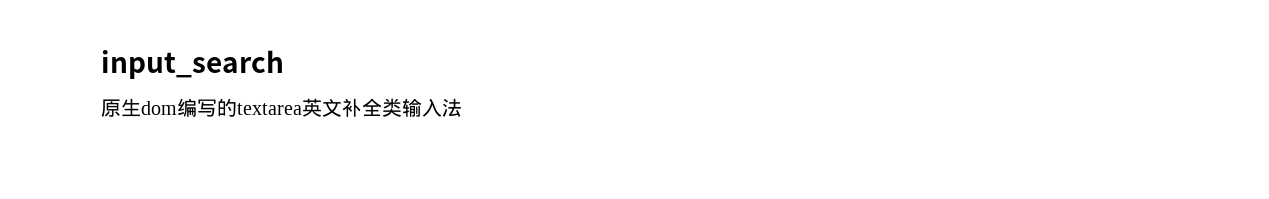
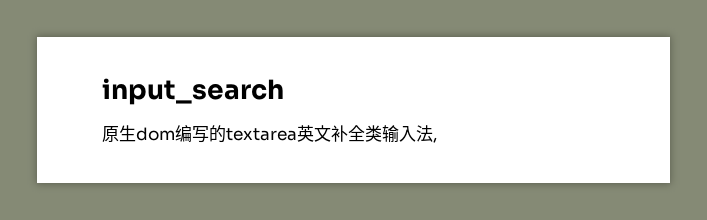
(462, 107) none -> [433,137,437,143] ,

